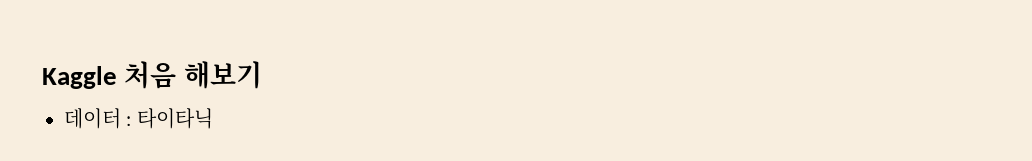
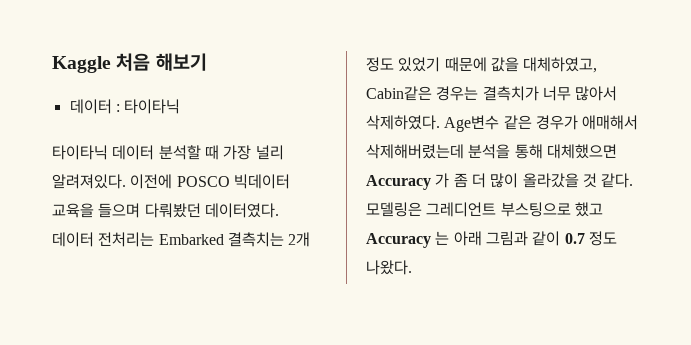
(213, 118) none -> [52,145,284,160] [52,174,290,189] [52,203,279,218] [52,232,311,247] [366,57,598,73] [366,86,618,101] [366,115,639,132] [366,144,617,159] [366,173,634,190] [366,202,603,217] [366,231,617,248] [366,260,412,275] // 타이타닉 데이터 분석할 때 가장 널리 알려져있다. 이전에 POSCO 빅데이터 교육을 들으며 다뤄봤던 데이터였다. 데이터 전처리는 Embarked 결측치는 2개 정도 있었기 때문에 값을 대체하였고, Cabin같은 경우는 결측치가 너무 많아서 삭제하였다. Age변수 같은 경우가 애매해서 삭제해버렸는데 분석을 통해 대체했으면 Accuracy 가 좀 더 많이 올라갔을 것 같다. 모델링은 그레디언트 부스팅으로 했고 Accuracy 는 아래 그림과 같이 0.7 정도 나왔다.

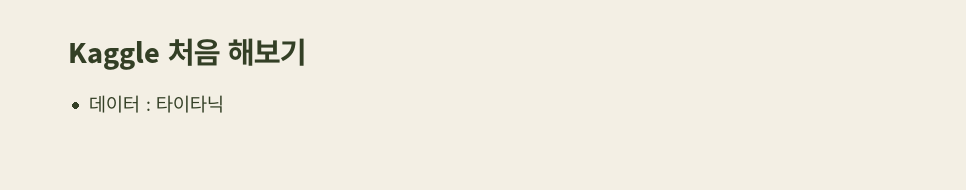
[52,145,284,160] [52,174,290,189] [52,203,279,218] [52,232,311,247] [366,57,598,73] [366,86,618,101] [366,115,639,132] [366,144,617,159] [366,173,634,190] [366,202,603,217] [366,231,617,248] [366,260,412,275] // 타이타닉 데이터 분석할 때 가장 널리 알려져있다. 이전에 POSCO 빅데이터 교육을 들으며 다뤄봤던 데이터였다. 데이터 전처리는 Embarked 결측치는 2개 정도 있었기 때문에 값을 대체하였고, Cabin같은 경우는 결측치가 너무 많아서 삭제하였다. Age변수 같은 경우가 애매해서 삭제해버렸는데 분석을 통해 대체했으면 Accuracy 가 좀 더 많이 올라갔을 것 같다. 모델링은 그레디언트 부스팅으로 했고 Accuracy 는 아래 그림과 같이 0.7 정도 나왔다. -> (224, 104) none

